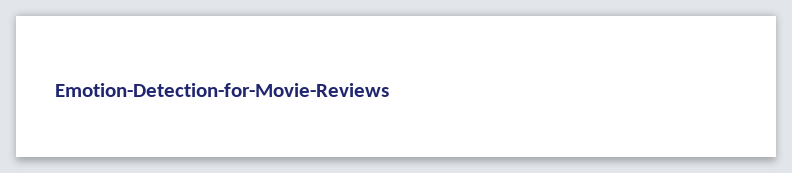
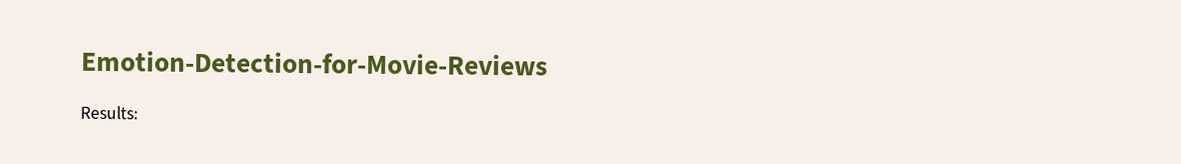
(389, 90) none -> [80,105,138,120] // Results:

